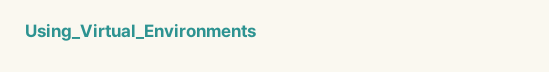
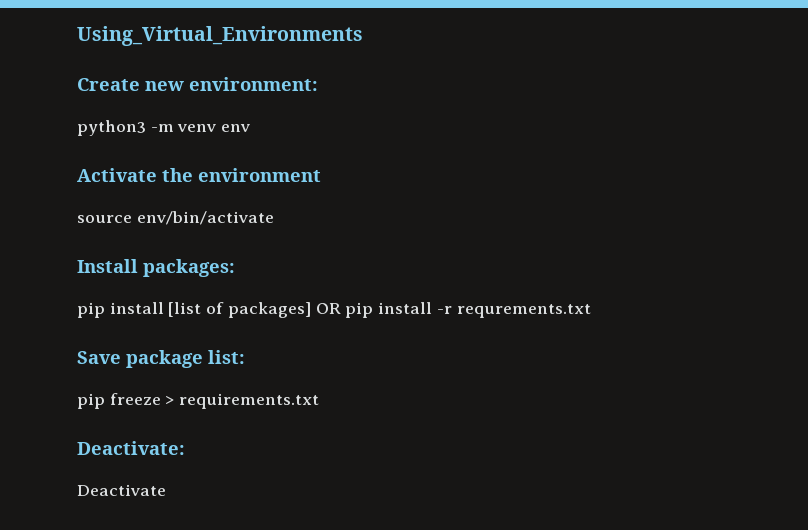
(256, 32) none -> [77,77,318,91] [77,120,251,136] [77,168,321,182] [77,211,274,225] [77,259,235,277] [77,302,591,318] [77,350,245,368] [77,393,320,409] [77,441,185,455] [77,484,166,496] // Create new environment: // python3 -m venv env // Activate the environment // source env/bin/activate // Install packages: // pip install [list of packages] OR pip install -r requrements.txt // Save package list: // pip freeze > requirements.txt // Deactivate: // Deactivate

